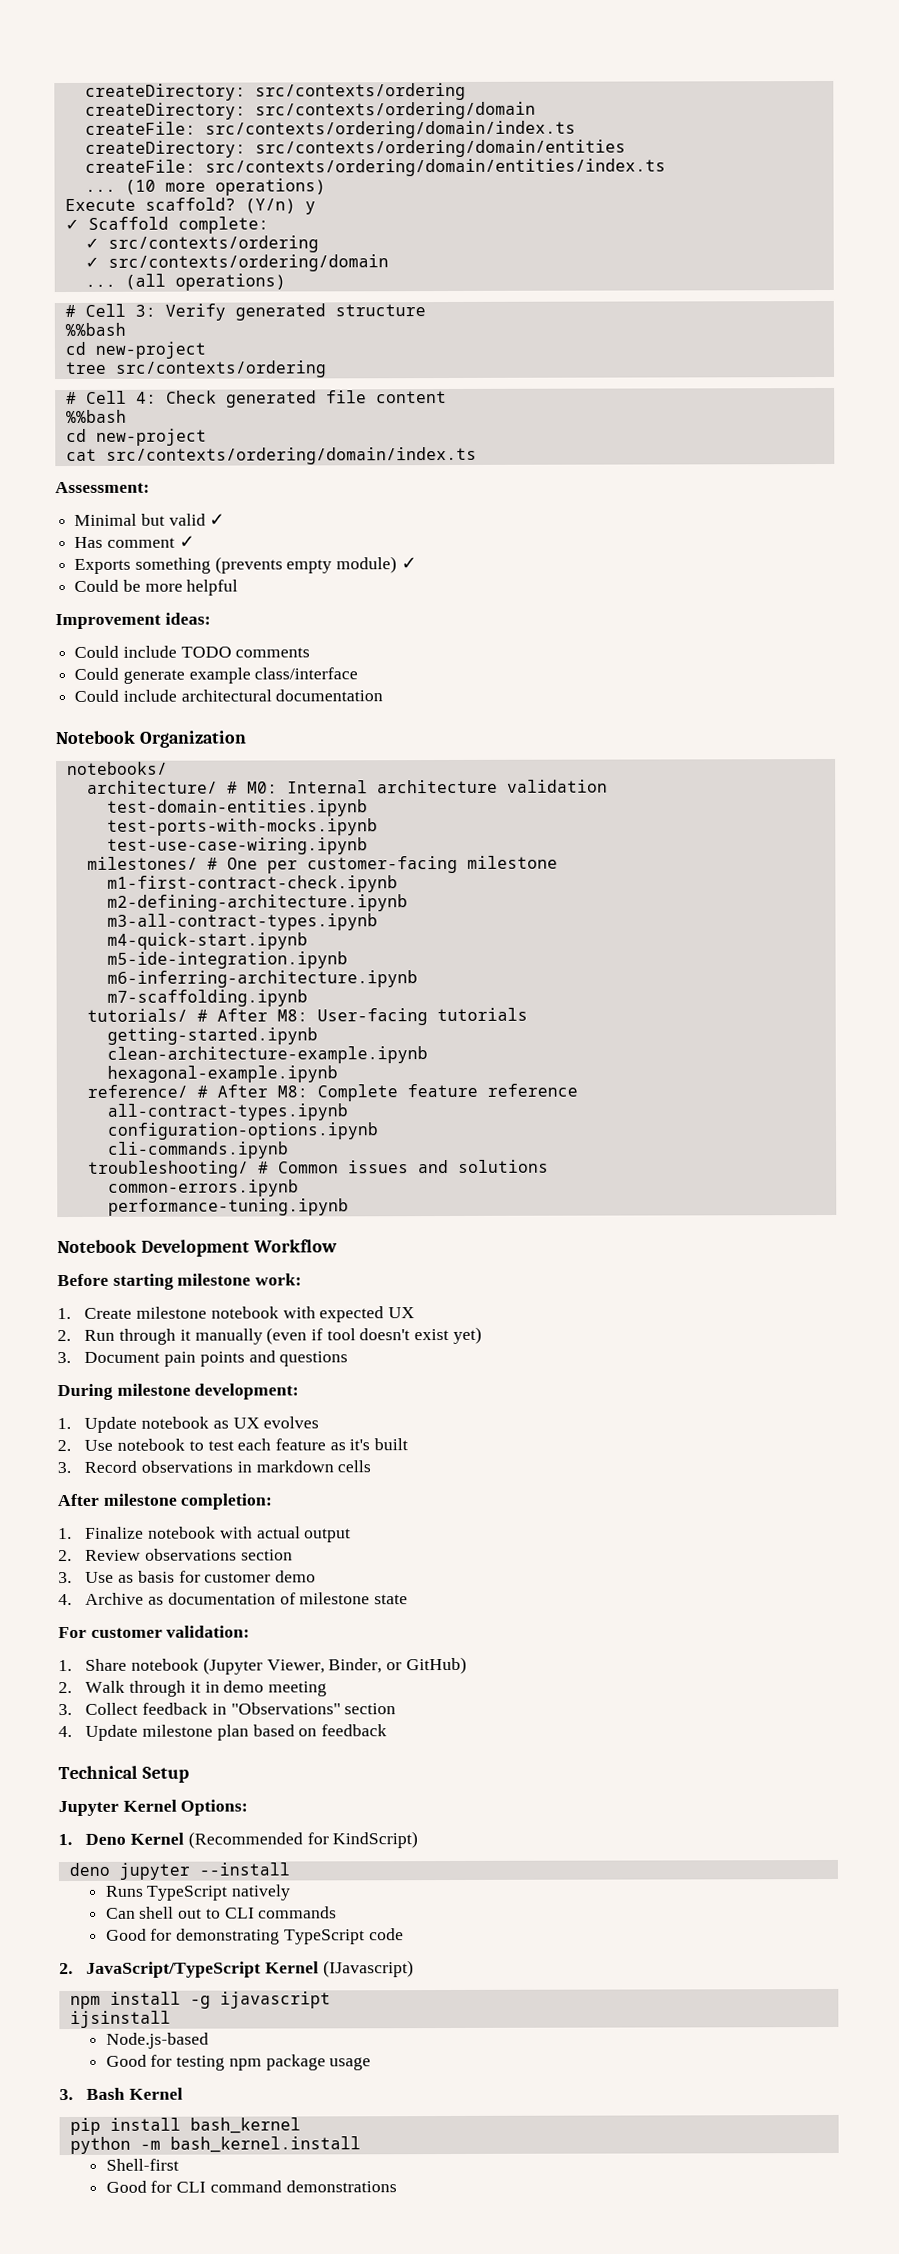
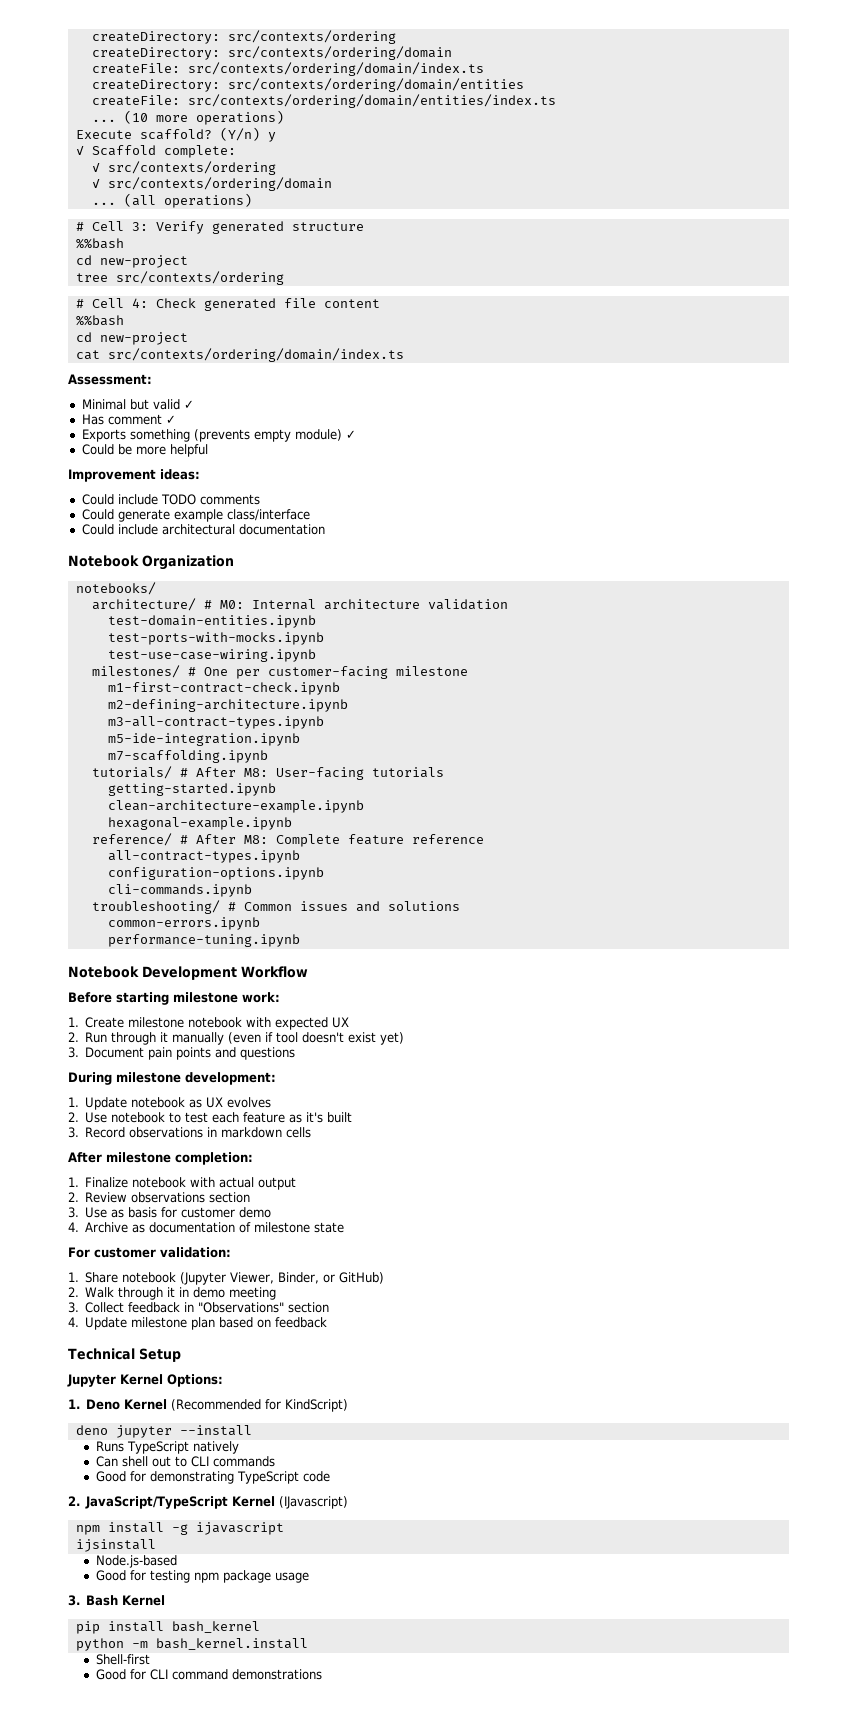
[106,932,308,950] // m4-quick-start.ipynb -> (324, 722) none
[106,970,418,988] // m6-inferring-architecture.ipynb -> (300, 739) none

